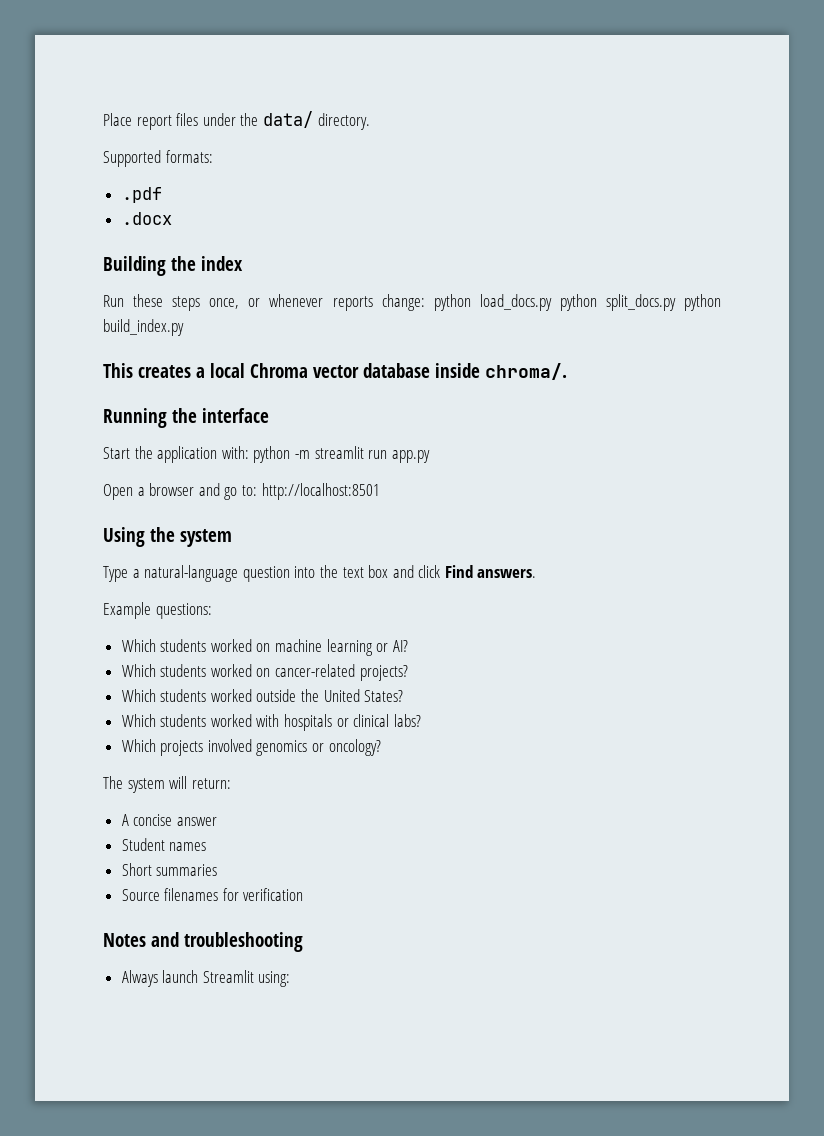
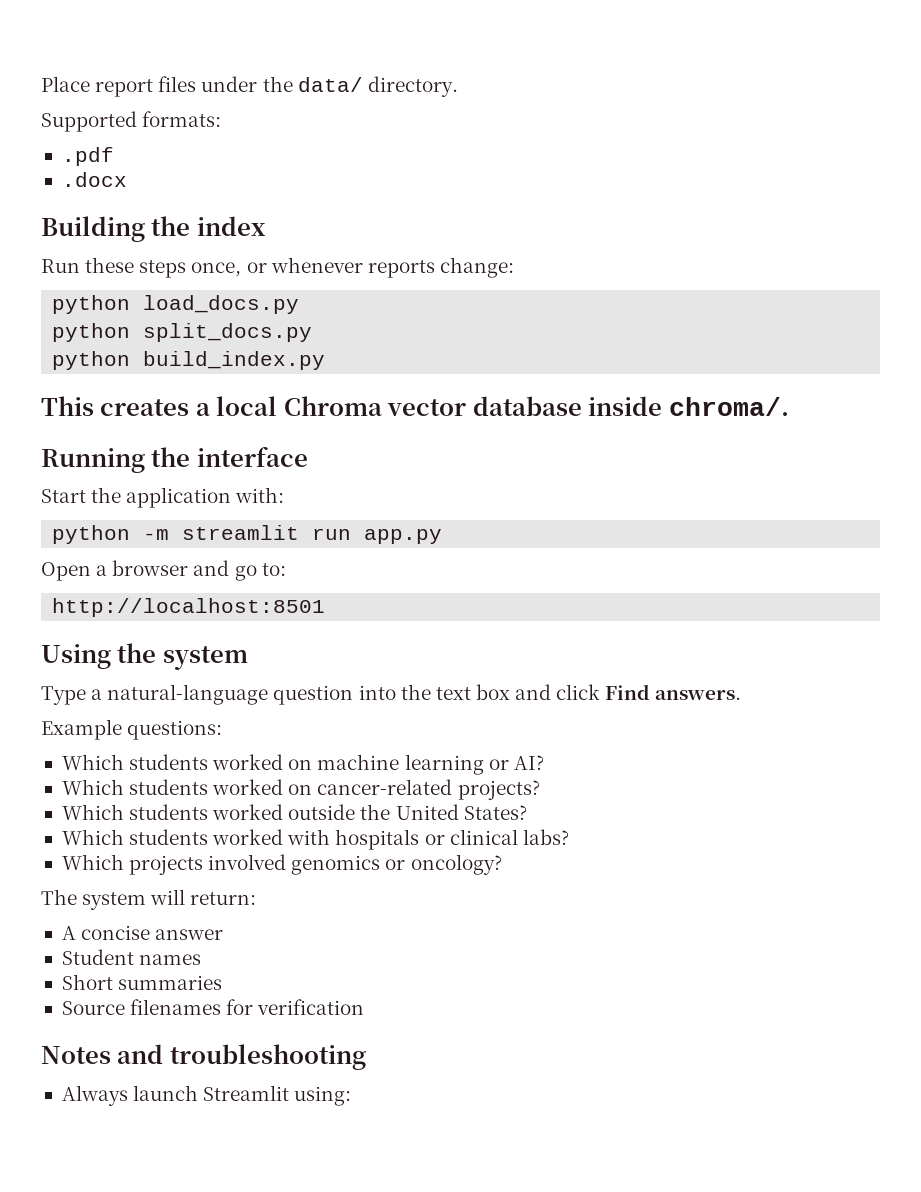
(425, 302) none -> (514, 267) //
(552, 302) none -> (300, 304) //
(676, 302) none -> (313, 332) //
(249, 452) none -> (285, 495) //
(257, 490) none -> (286, 569) //

